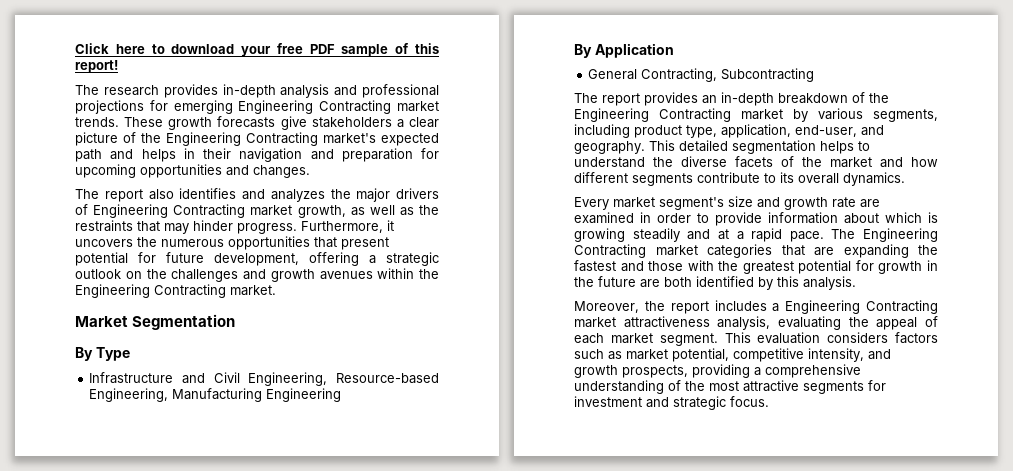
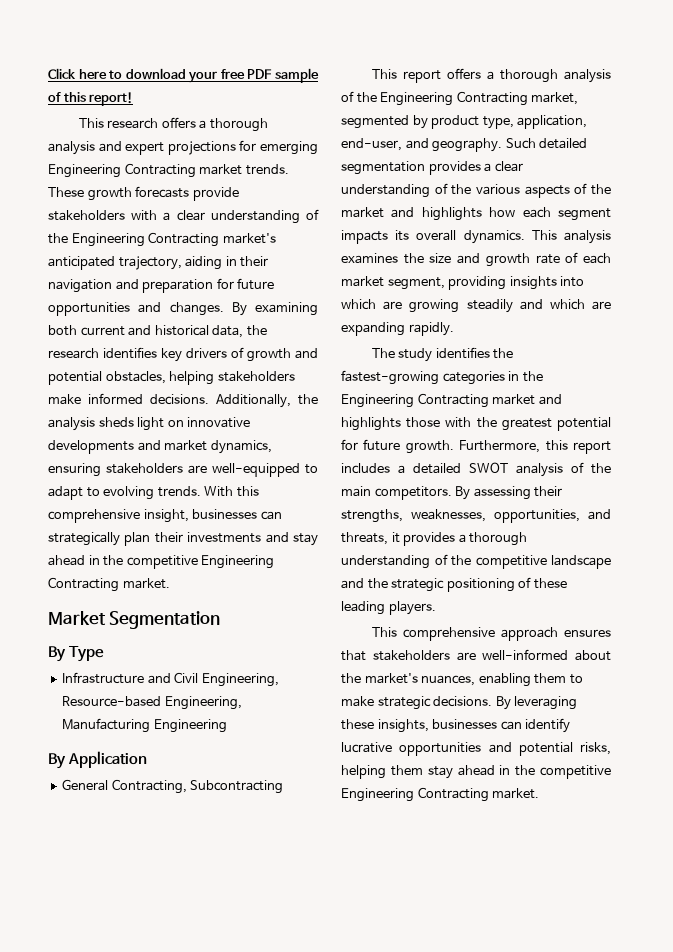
[75,84,276,98] The research provides in-depth -> [78,117,268,132] This research offers a thorough
[362,84,439,98] professional -> [125,142,165,155] expert
[280,116,439,130] [75,132,118,146] give stakeholders a clear picture -> [192,187,239,201] [48,210,300,224] provide stakeholders with a clear understanding
[381,133,439,146] [75,149,176,162] expected path and helps -> [48,256,223,270] anticipated trajectory, aiding
[75,164,136,178] upcoming -> [237,278,275,290] future
[75,188,439,202] [75,204,439,218] [75,220,394,234] [75,236,389,250] [75,252,439,266] [75,268,439,282] // The report also identifies and analyzes the major drivers of Engineering Contracting market growth, as well as the restraints that may hinder progress. Furthermore, it uncovers the numerous opportunities that present potential for future development, offering a strategic outlook on the challenges and growth avenues within the -> [231,302,318,316] [48,325,267,338] [48,347,318,362] [48,371,295,385] [48,393,318,408] [48,417,251,431] [48,440,272,454] [48,463,318,477] [48,486,259,500] [48,509,282,523] [48,532,318,546] [48,555,198,569] By examining both current and historical data, the research identifies key drivers of growth and potential obstacles, helping stakeholders make informed decisions. Additionally, the analysis sheds light on innovative developments and market dynamics, ensuring stakeholders are well-equipped to adapt to evolving trends. With this comprehensive insight, businesses can strategically plan their investments and stay ahead in the competitive
[574,92,889,106] [574,108,938,122] [574,124,630,138] The report provides an in-depth breakdown of the Engineering Contracting market by various segments, including -> [371,68,611,83] [341,91,579,106] [341,115,428,129] This report offers a thorough analysis of the Engineering Contracting market, segmented by
[649,140,675,151] This -> [505,138,536,149] Such
[820,141,870,154] [574,156,938,168] [574,172,905,186] [574,196,880,210] [574,212,938,226] [574,228,938,242] [574,244,938,258] [574,260,644,272] helps to understand the diverse facets of the market and how different segments contribute to its overall dynamics. // Every market segment's size and growth rate are examined in order to provide information about which is growing steadily and at a rapid pace. The Engineering Contracting market categories that are expanding the fastest and -> [428,161,523,175] [341,183,611,198] [341,207,611,221] [341,230,611,244] [341,252,611,267] [341,276,585,290] [341,299,611,313] [341,322,454,336] [371,347,514,362] [341,370,543,385] [341,393,562,408] [341,417,401,431] provides a clear understanding of the various aspects of the market and highlights how each segment impacts its overall dynamics. This analysis examines the size and growth rate of each market segment, providing insights into which are growing steadily and which are expanding rapidly. // The study identifies the fastest-growing categories in the Engineering Contracting market and highlights
[878,260,938,274] [574,276,856,290] [574,300,938,314] [574,316,938,330] [574,332,938,346] [574,348,891,362] [574,364,861,378] [574,380,886,394] [574,396,769,410] growth in the future are both identified by this analysis. // Moreover, the report includes a Engineering Contracting market attractiveness analysis, evaluating the appeal of each market segment. This evaluation considers factors such as market potential, competitive intensity, and growth prospects, providing a comprehensive understanding of the most attractive segments for investment and strategic focus. -> [363,439,611,454] [341,462,611,477] [341,486,563,500] [341,509,611,523] [341,532,528,546] [341,554,611,569] [341,577,567,592] [341,601,436,615] [371,627,611,641] [341,649,611,661] [341,673,583,687] [341,696,578,710] [341,718,571,733] [341,742,611,756] [341,765,611,779] [341,787,540,802] future growth. Furthermore, this report includes a detailed SWOT analysis of the main competitors. By assessing their strengths, weaknesses, opportunities, and threats, it provides a thorough understanding of the competitive landscape and the strategic positioning of these leading players. // This comprehensive approach ensures that stakeholders are well-informed about the market's nuances, enabling them to make strategic decisions. By leveraging these insights, businesses can identify lucrative opportunities and potential risks, helping them stay ahead in the competitive Engineering Contracting market.

